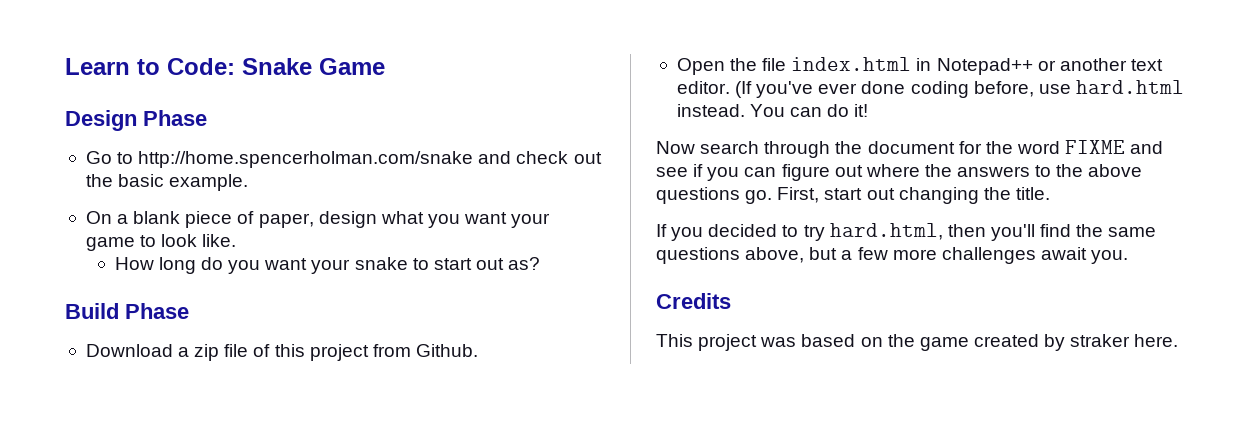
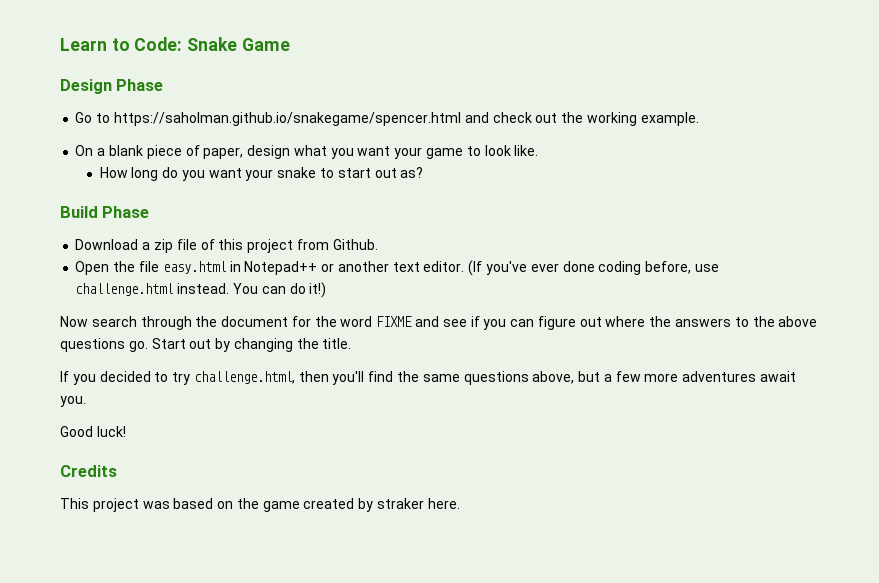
[138,151,474,168] http://home.spencerholman.com/snake -> [113,112,461,126] https://saholman.github.io/snakegame/spencer.html
[118,174,165,187] basic -> [586,112,637,126] working
[791,57,912,71] index.html -> [162,261,226,274] easy.html
[1075,80,1184,94] hard.html -> [75,283,174,296] challenge.html
[854,104,869,117] it! -> [309,282,327,298] it!)
[777,187,895,203] First, start out -> [151,338,231,352] Start out by
[829,223,943,240] hard.html, -> [193,371,295,384] challenge.html,
[941,247,1036,264] challenges -> [682,371,757,382] adventures
(1129, 257) none -> [60,426,126,437] // Good luck!

